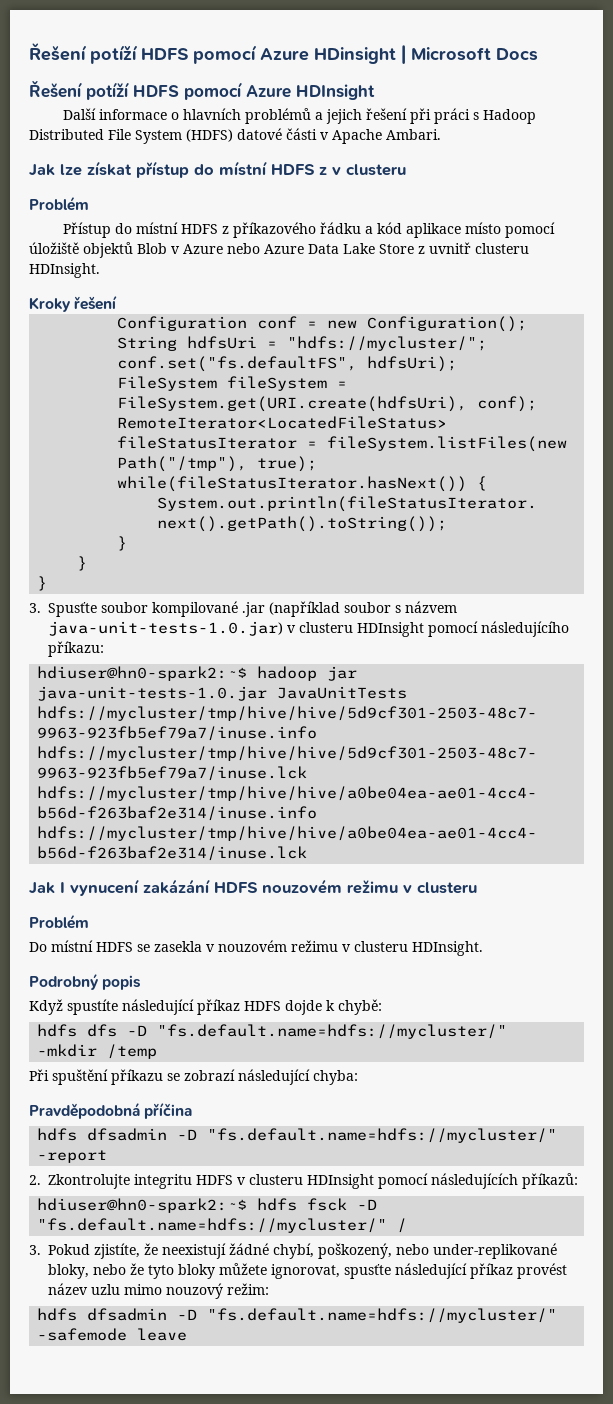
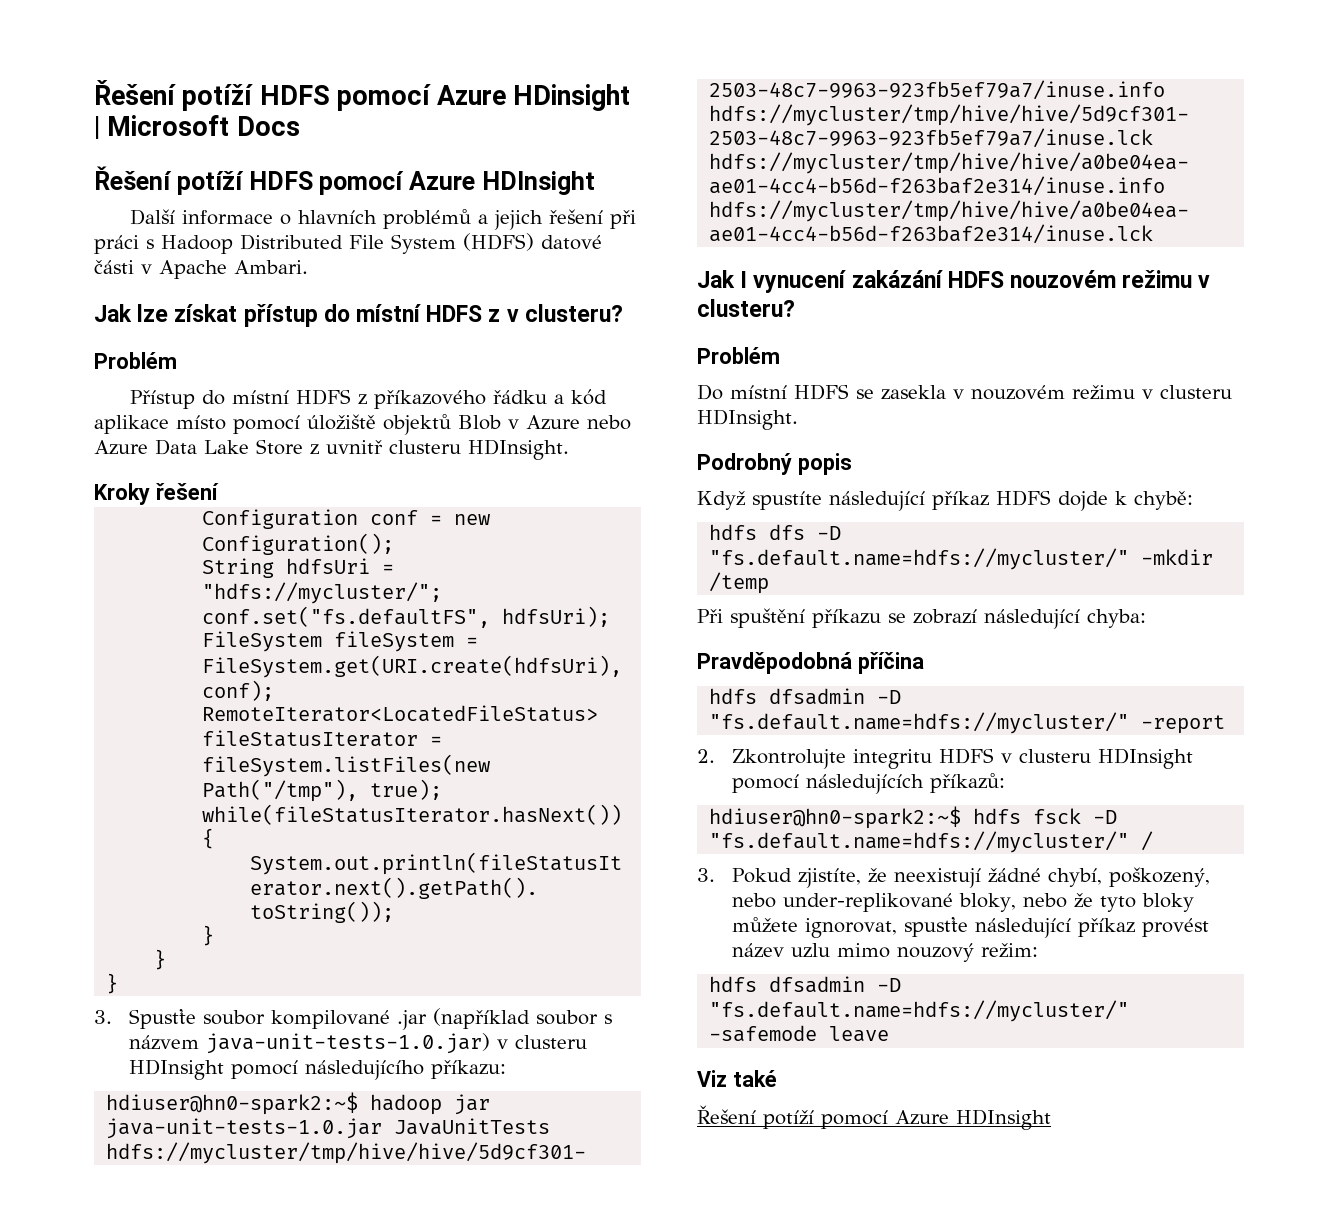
[346,164,406,176] clusteru -> [524,304,623,322] clusteru?
[417,882,477,894] clusteru -> [697,299,795,317] clusteru?
(188, 1334) none -> [697,1070,777,1087] [697,1105,1051,1130] // Viz také // Řešení potíží pomocí Azure HDInsight

